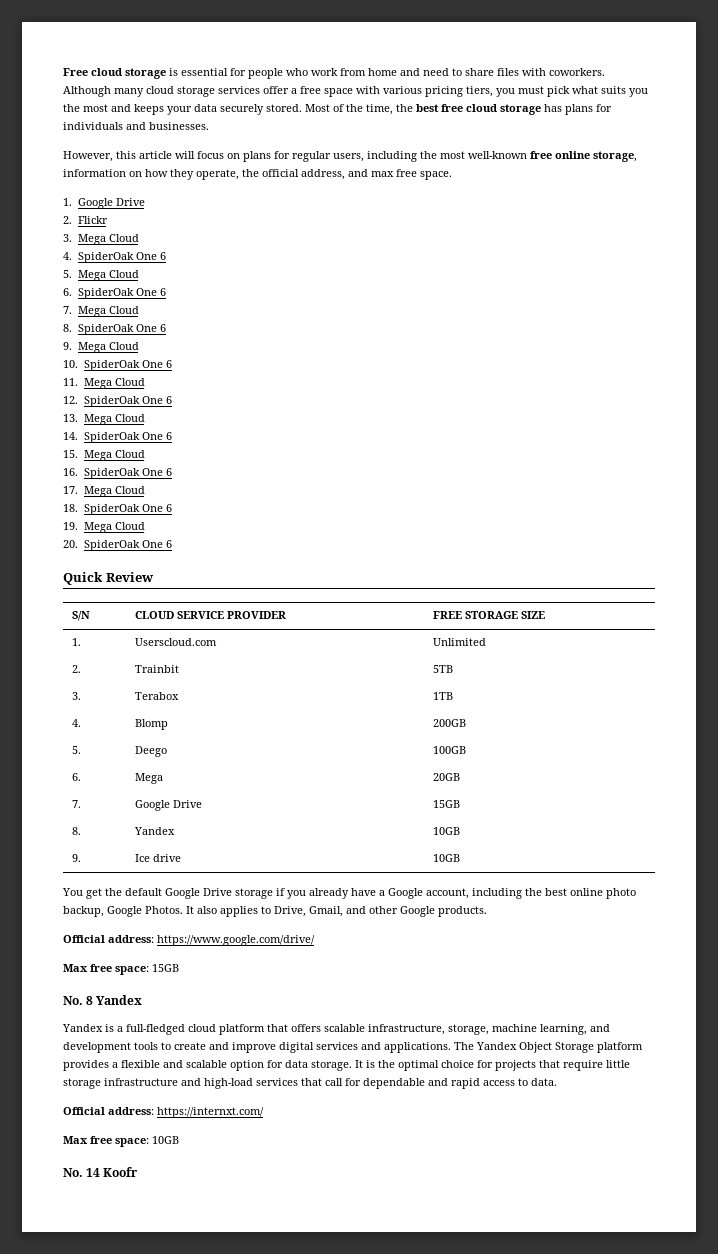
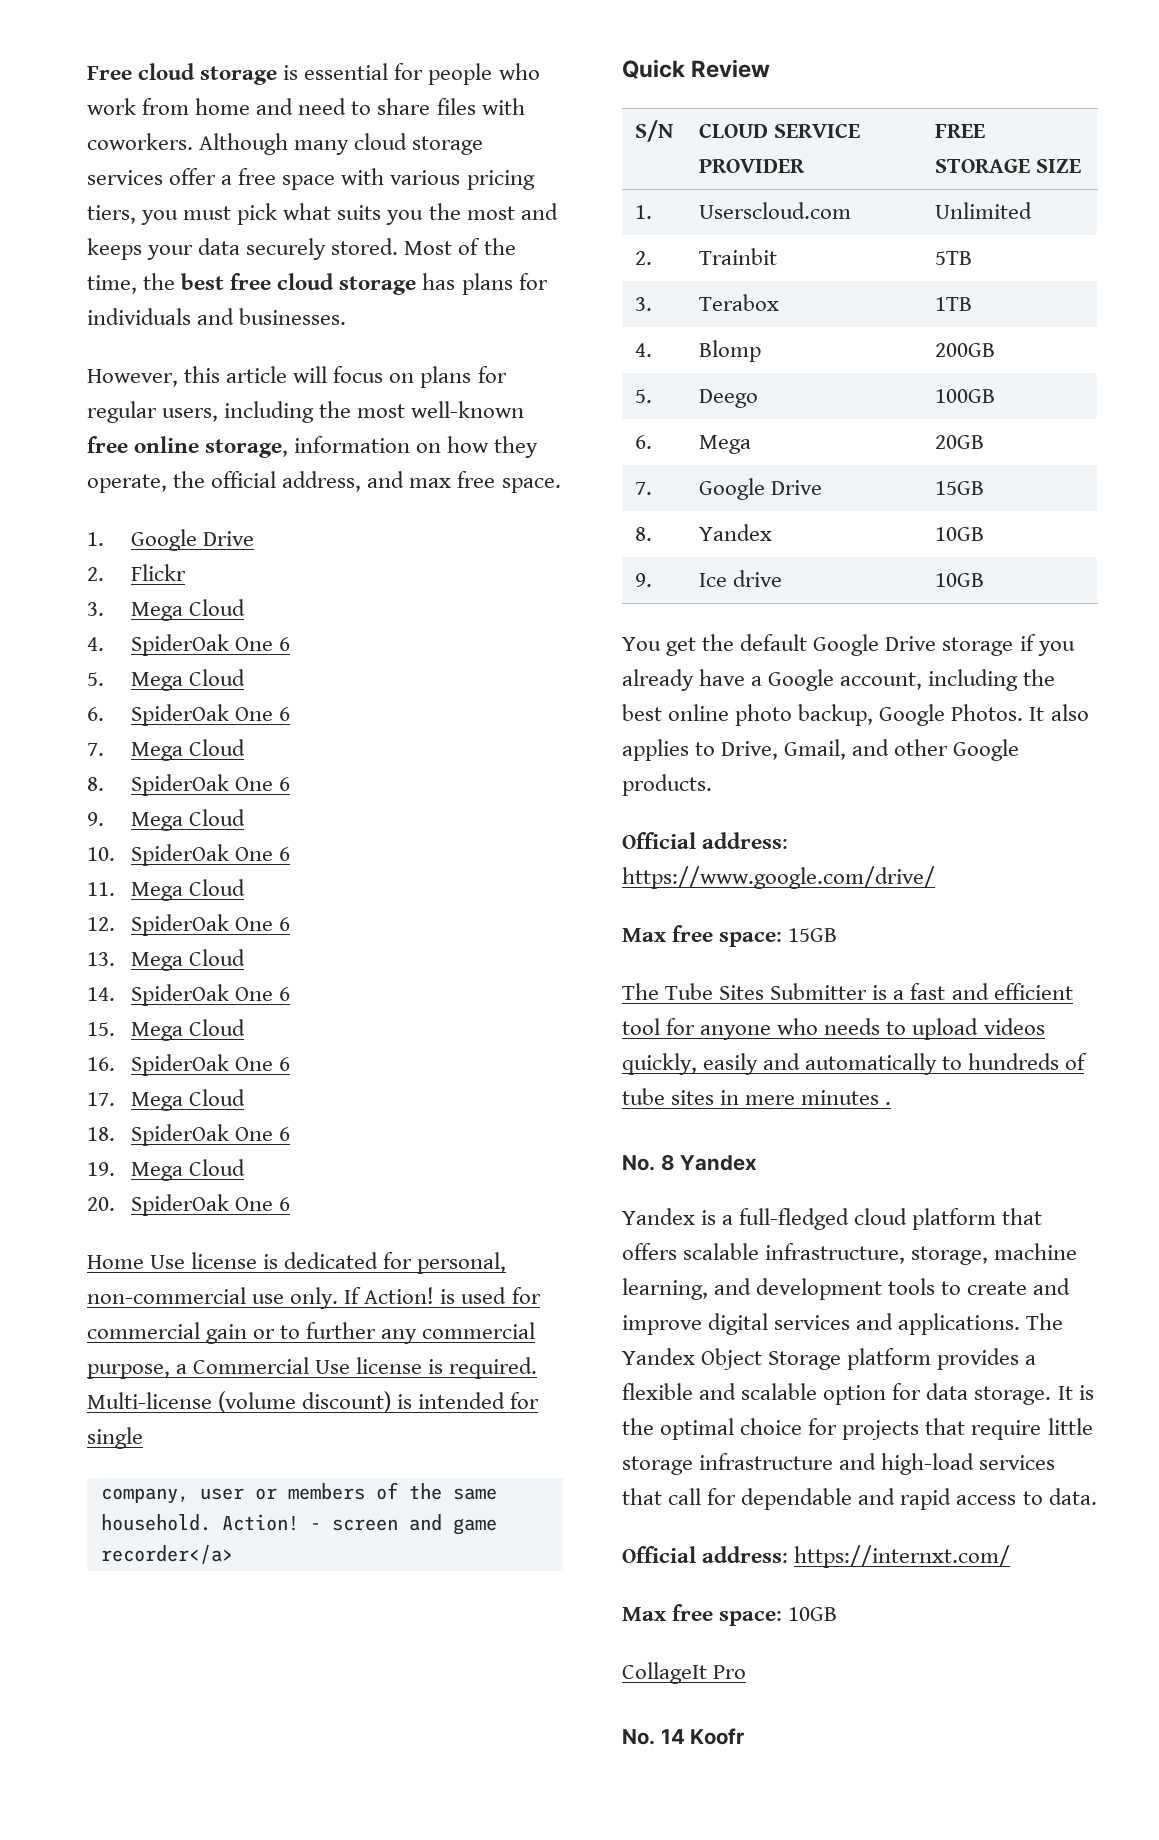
(172, 544) none -> [87,1252,507,1274] [87,1287,541,1309] [87,1322,536,1344] [87,1357,538,1379] [87,1391,540,1413] [87,1427,143,1449] [100,1482,497,1504] [100,1514,497,1535] [100,1545,233,1564] // Home Use license is dedicated for personal, non-commercial use only. If Action! is used for commercial gain or to further any commercial purpose, a Commercial Use license is required. Multi-license (volume discount) is intended for single // company, user or members of the same household. Action! - screen and game recorder</a>
(179, 968) none -> [622,983,1073,1000] [622,1018,1045,1040] [622,1053,1088,1075] [622,1088,892,1105] // The Tube Sites Submitter is a fast and efficient tool for anyone who needs to upload videos quickly, easily and automatically to hundreds of tube sites in mere minutes .
(179, 1140) none -> [622,1662,747,1684] // CollageIt Pro

